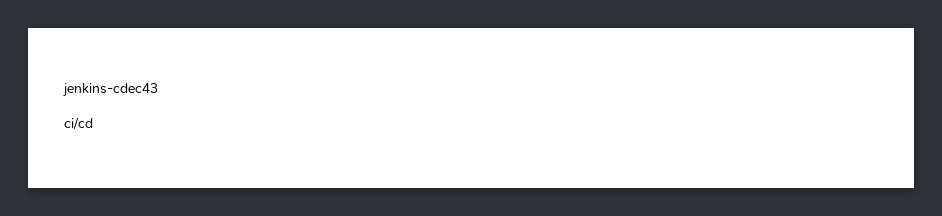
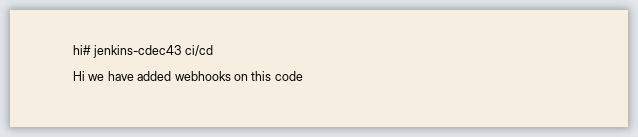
(63, 90) none -> [73,45,91,55] hi#
[64,117,93,130] // ci/cd -> [184,45,213,56] [73,71,303,81] ci/cd // Hi we have added webhooks on this code

